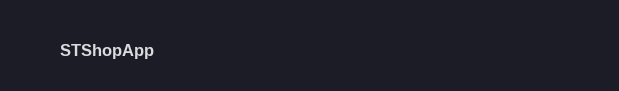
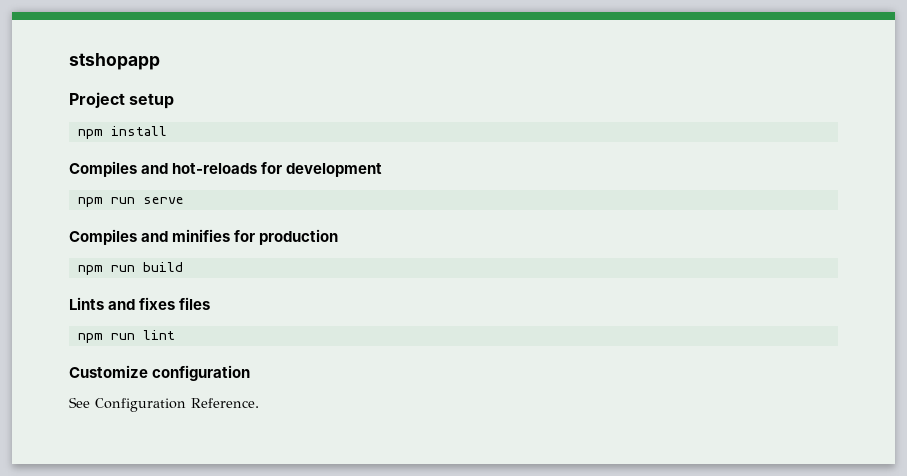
[60,44,154,59] STShopApp -> [69,53,160,70] [69,92,175,109] [77,126,167,139] [69,161,383,177] [77,197,184,207] [69,229,339,245] [77,262,183,275] [69,297,211,310] [77,330,175,343] [69,365,251,381] [69,397,259,412] stshopapp // Project setup // npm install // Compiles and hot-reloads for development // npm run serve // Compiles and minifies for production // npm run build // Lints and fixes files // npm run lint // Customize configuration // See Configuration Reference.

